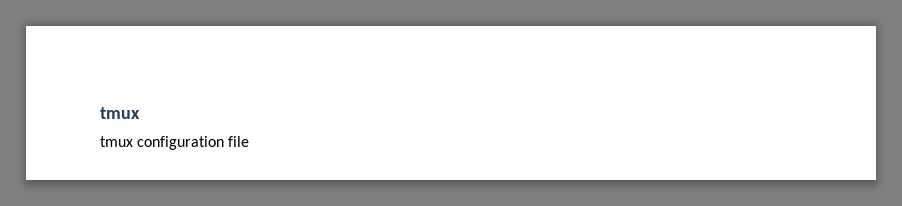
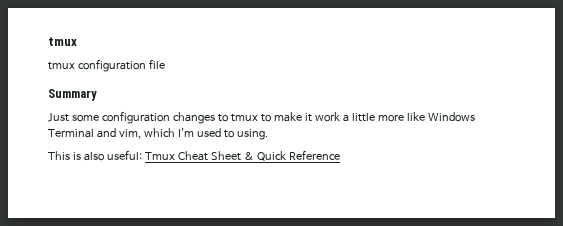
(250, 141) none -> [48,89,97,101] [48,111,475,124] [48,128,268,140] [48,150,340,161] // Summary // Just some configuration changes to tmux to make it work a little more like Windows Terminal and vim, which I'm used to using. // This is also useful: Tmux Cheat Sheet & Quick Reference

